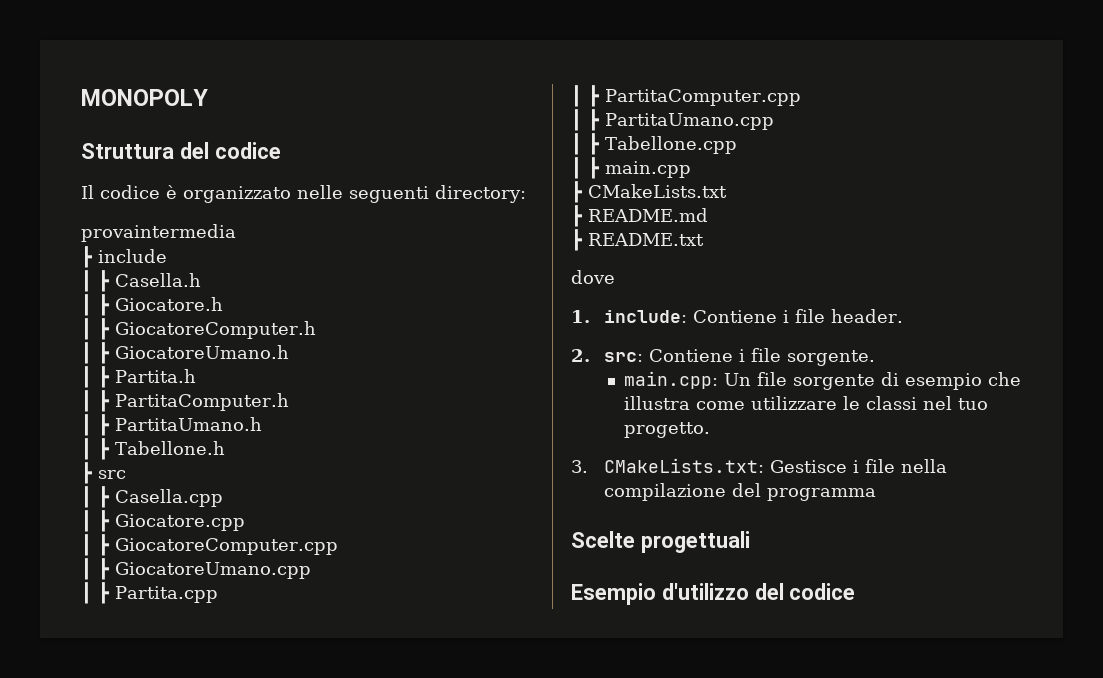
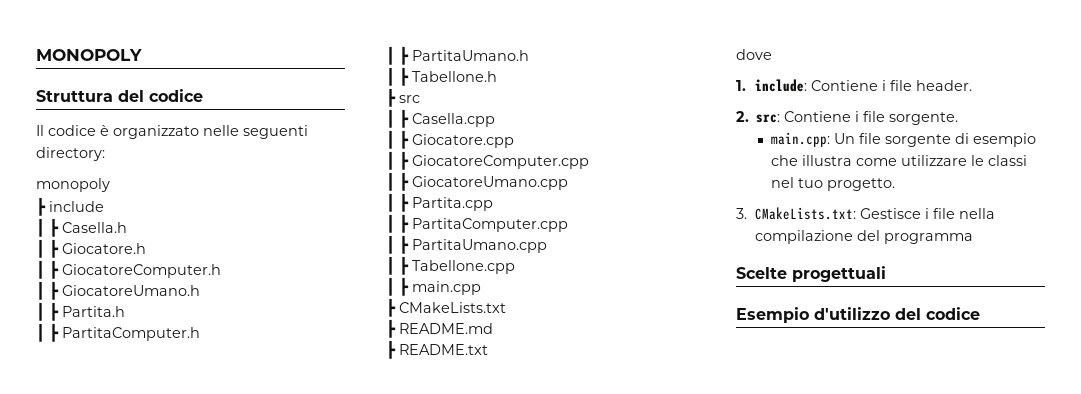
[81,224,236,242] provaintermedia -> [36,178,110,192] monopoly

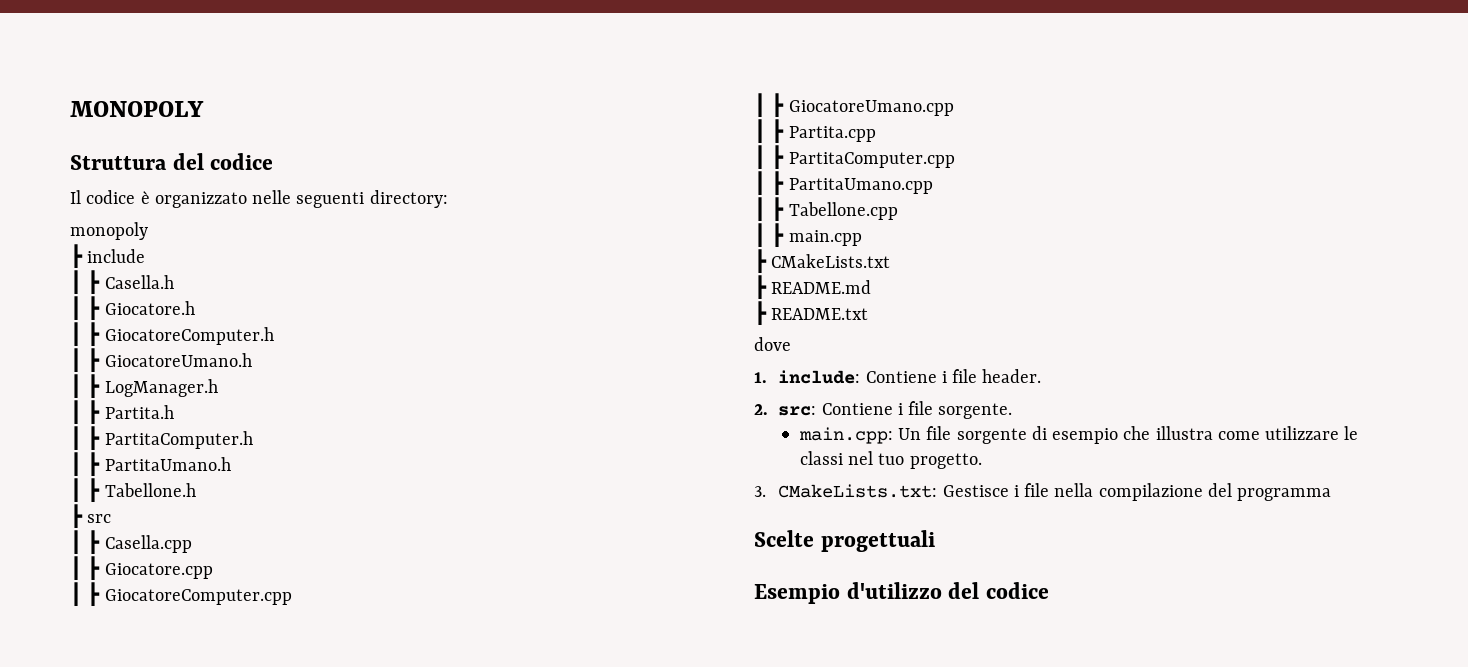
(200, 290) none -> [70,374,218,398] // ┃ ┣ LogManager.h

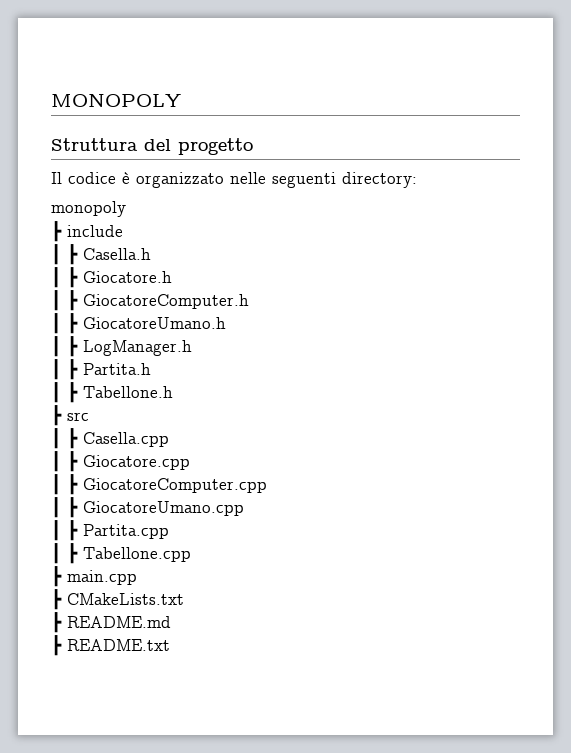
[210,153,274,170] codice -> [178,138,253,155] progetto
[70,426,253,450] [70,452,231,476] // ┃ ┣ PartitaComputer.h // ┃ ┣ PartitaUmano.h -> (151, 369) none
[754,145,955,169] [754,171,933,195] // ┃ ┣ PartitaComputer.cpp // ┃ ┣ PartitaUmano.cpp -> (169, 531) none
[754,223,766,247] ┃ -> (191, 554) none
[754,337,791,351] [754,369,1042,384] [754,401,1013,419] [798,426,1359,444] [799,451,982,469] [754,483,1332,501] [754,530,935,552] [754,582,1049,604] // dove // 1. include: Contiene i file header. // 2. src: Contiene i file sorgente. // main.cpp: Un file sorgente di esempio che illustra come utilizzare le classi nel tuo progetto. // 3. CMakeLists.txt: Gestisce i file nella compilazione del programma // Scelte progettuali // Esempio d'utilizzo del codice -> (170, 645) none

